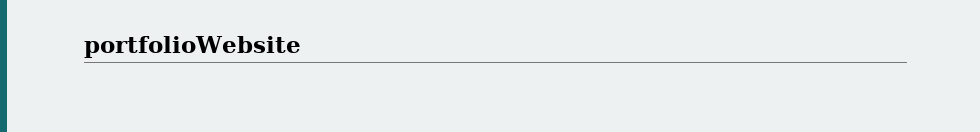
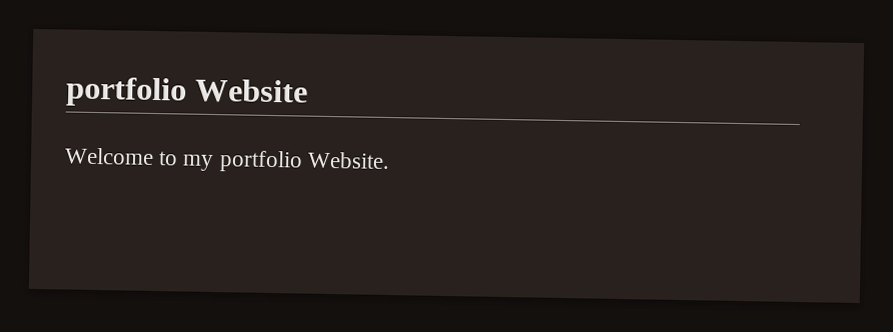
[84,36,301,58] portfolioWebsite -> [65,76,308,108] [64,147,390,173] portfolio Website // Welcome to my portfolio Website.

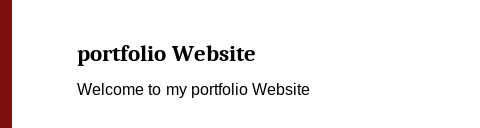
[306,151,390,170] Website. -> [252,83,311,95] Website

